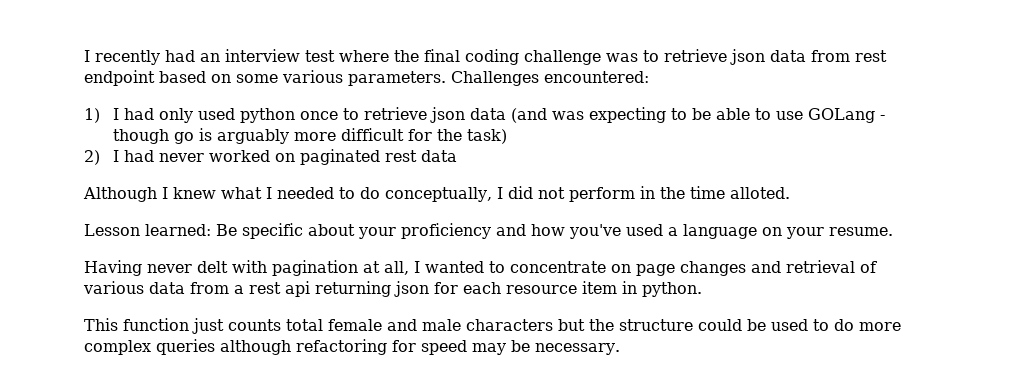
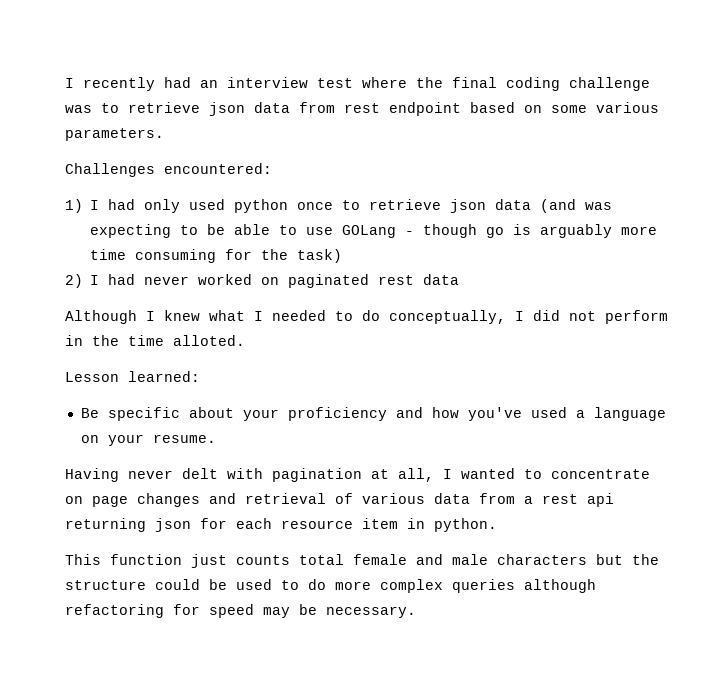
(446, 78) none -> (164, 134) //
[341,128,405,141] difficult -> [90,249,217,263] time consuming
(211, 230) none -> (200, 376) //

